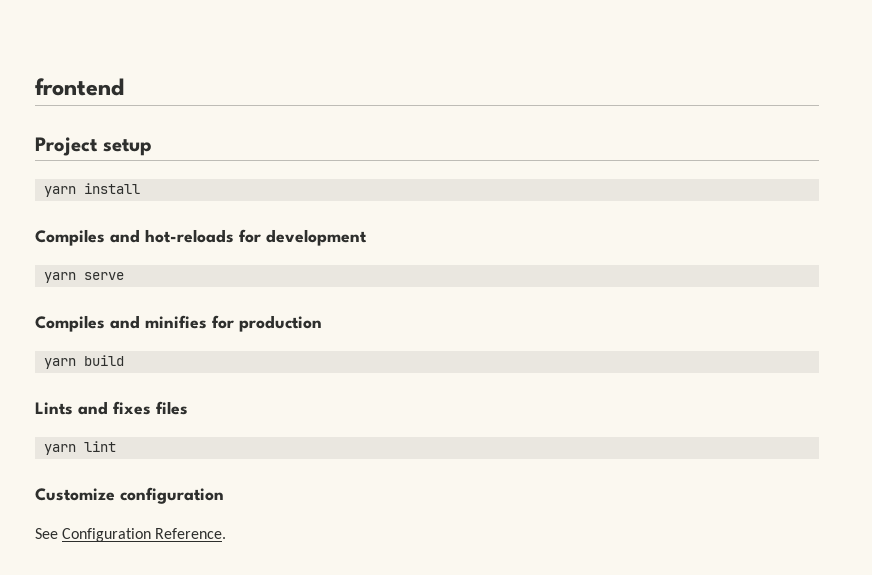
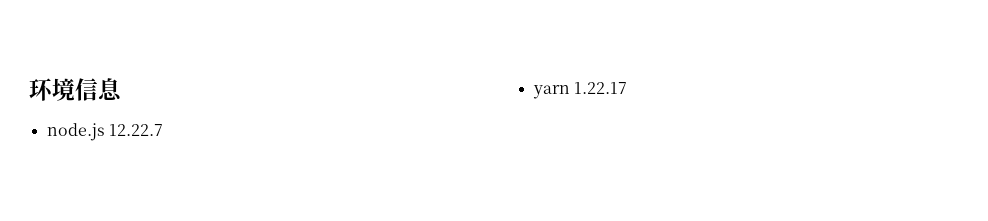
[35,78,124,96] [35,137,152,156] [44,183,141,197] [35,229,367,246] [44,272,125,283] [35,315,322,332] [44,355,125,369] [35,401,188,415] [44,441,117,455] [35,487,224,504] [35,528,227,542] frontend // Project setup // yarn install // Compiles and hot-reloads for development // yarn serve // Compiles and minifies for production // yarn build // Lints and fixes files // yarn lint // Customize configuration // See Configuration Reference. -> [29,78,122,101] [46,123,163,141] [532,82,627,99] 环境信息 // node.js 12.22.7 // yarn 1.22.17

